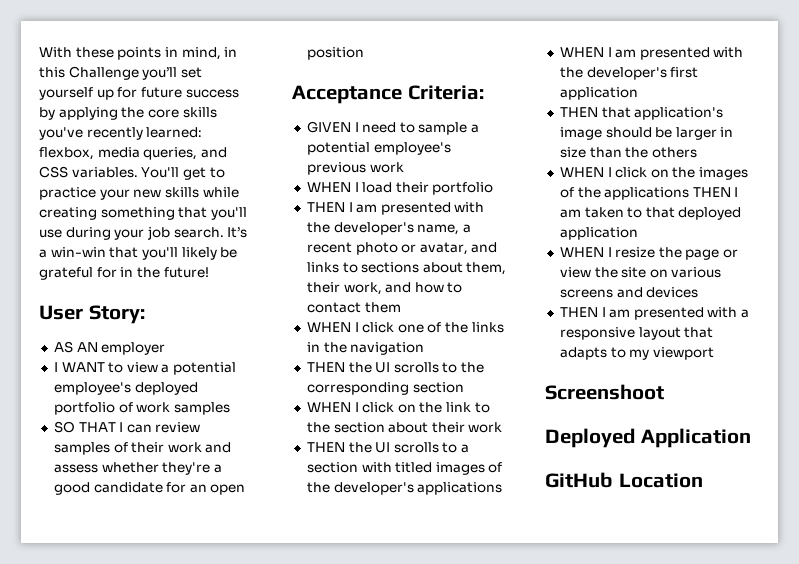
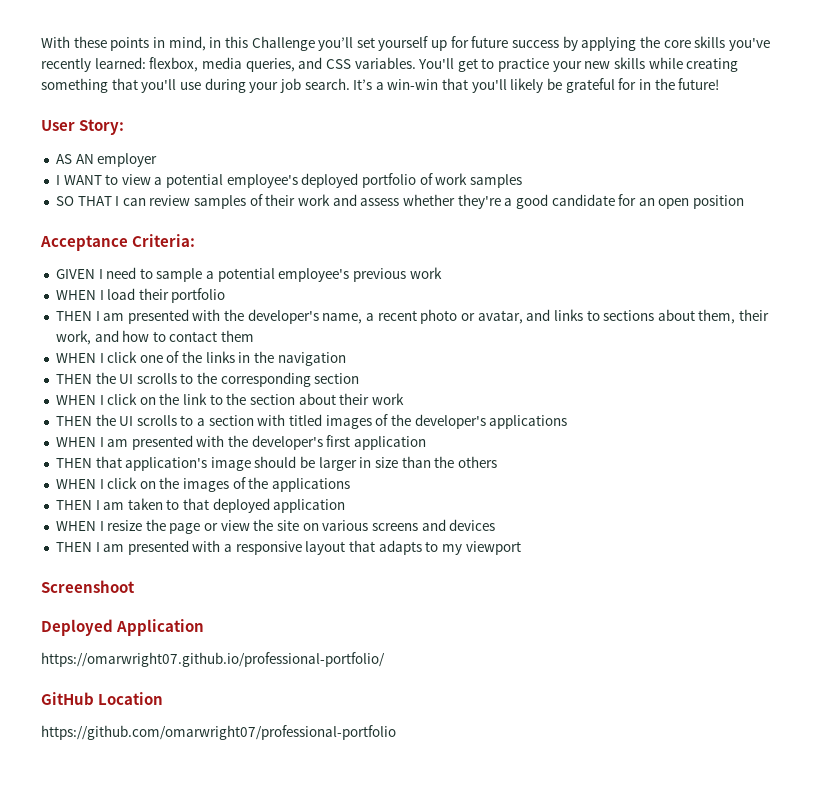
(690, 193) none -> (351, 485) //
(751, 438) none -> [41,652,385,667] // https://omarwright07.github.io/professional-portfolio/
(703, 480) none -> [41,725,396,740] // https://github.com/omarwright07/professional-portfolio

